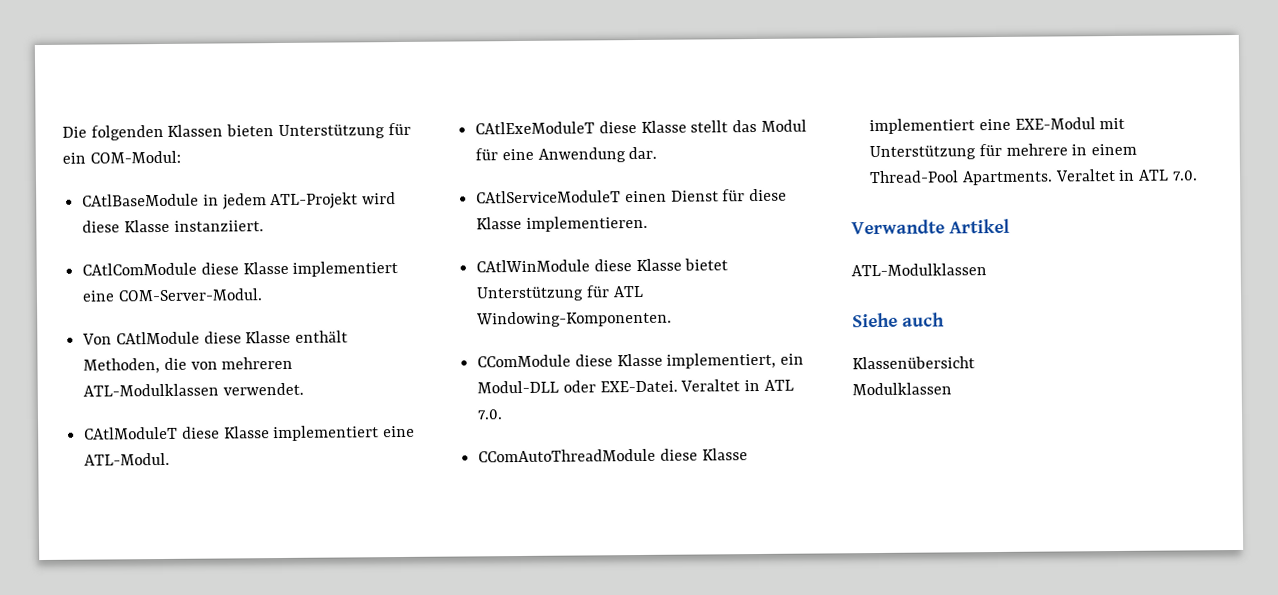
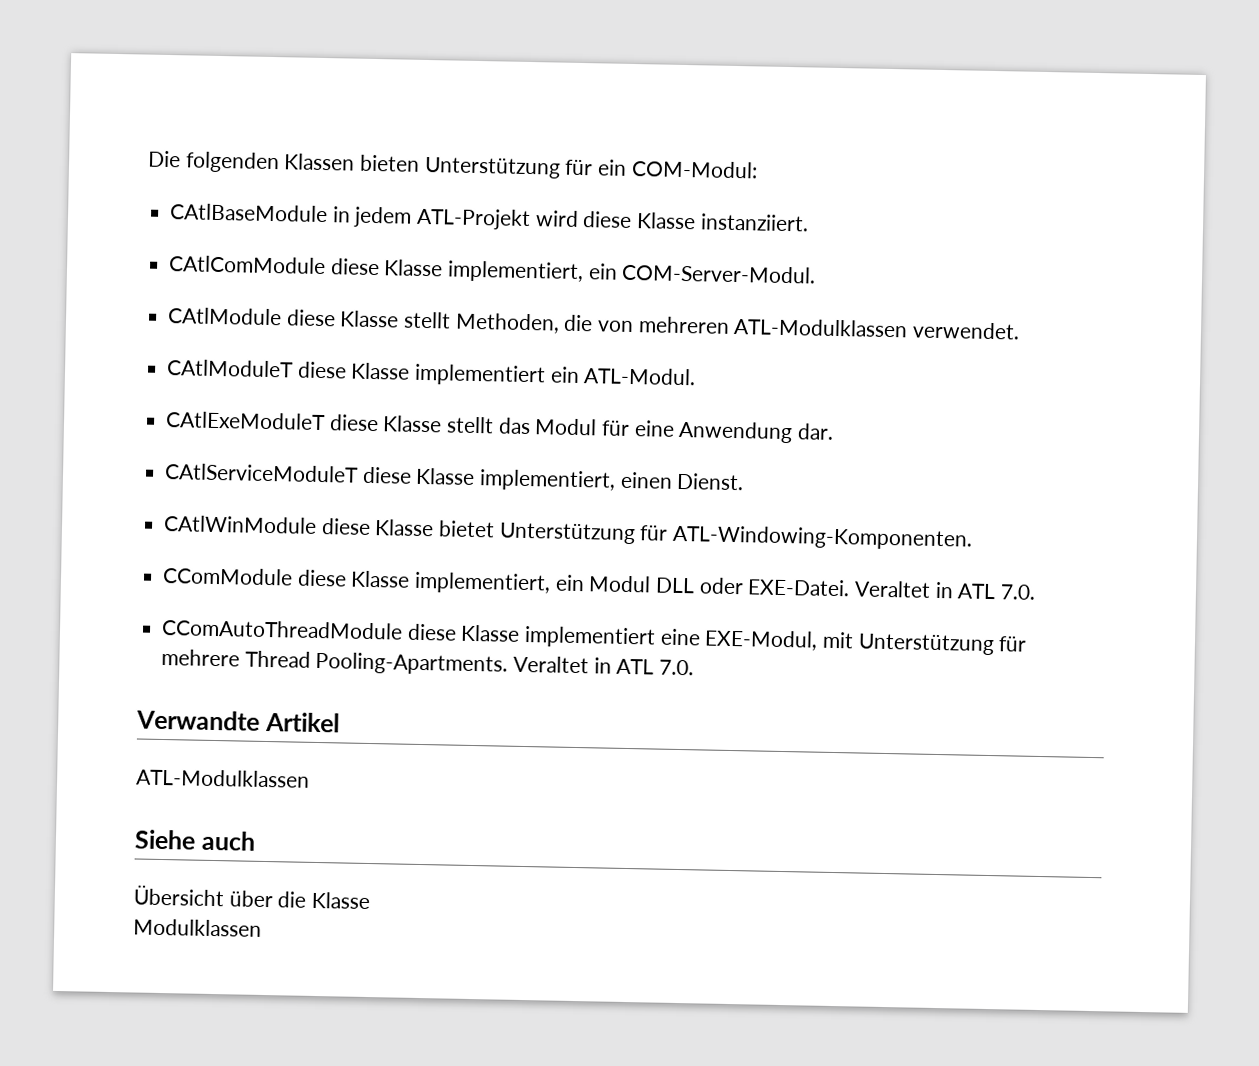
[292,261,399,277] [82,290,116,302] implementiert eine -> [447,260,618,284] implementiert, ein
[82,333,113,345] Von -> (817, 273) none
[295,330,349,343] enthält -> [403,311,452,329] stellt
[383,425,416,438] eine -> [549,366,580,383] ein
[624,188,788,203] [476,215,648,232] einen Dienst für diese Klasse implementieren. -> [361,466,745,492] diese Klasse implementiert, einen Dienst.
[612,285,643,298] [476,310,673,328] ATL Windowing-Komponenten. -> [672,524,974,551] ATL-Windowing-Komponenten.
[477,380,560,394] Modul-DLL -> [588,575,696,594] Modul DLL
[1014,117,1096,130] EXE-Modul -> [704,629,819,651] EXE-Modul,
[1071,143,1138,156] [869,170,1053,186] in einem Thread-Pool Apartments. -> [244,650,509,676] Thread Pooling-Apartments.
[852,356,975,370] Klassenübersicht -> [133,885,371,910] Übersicht über die Klasse

